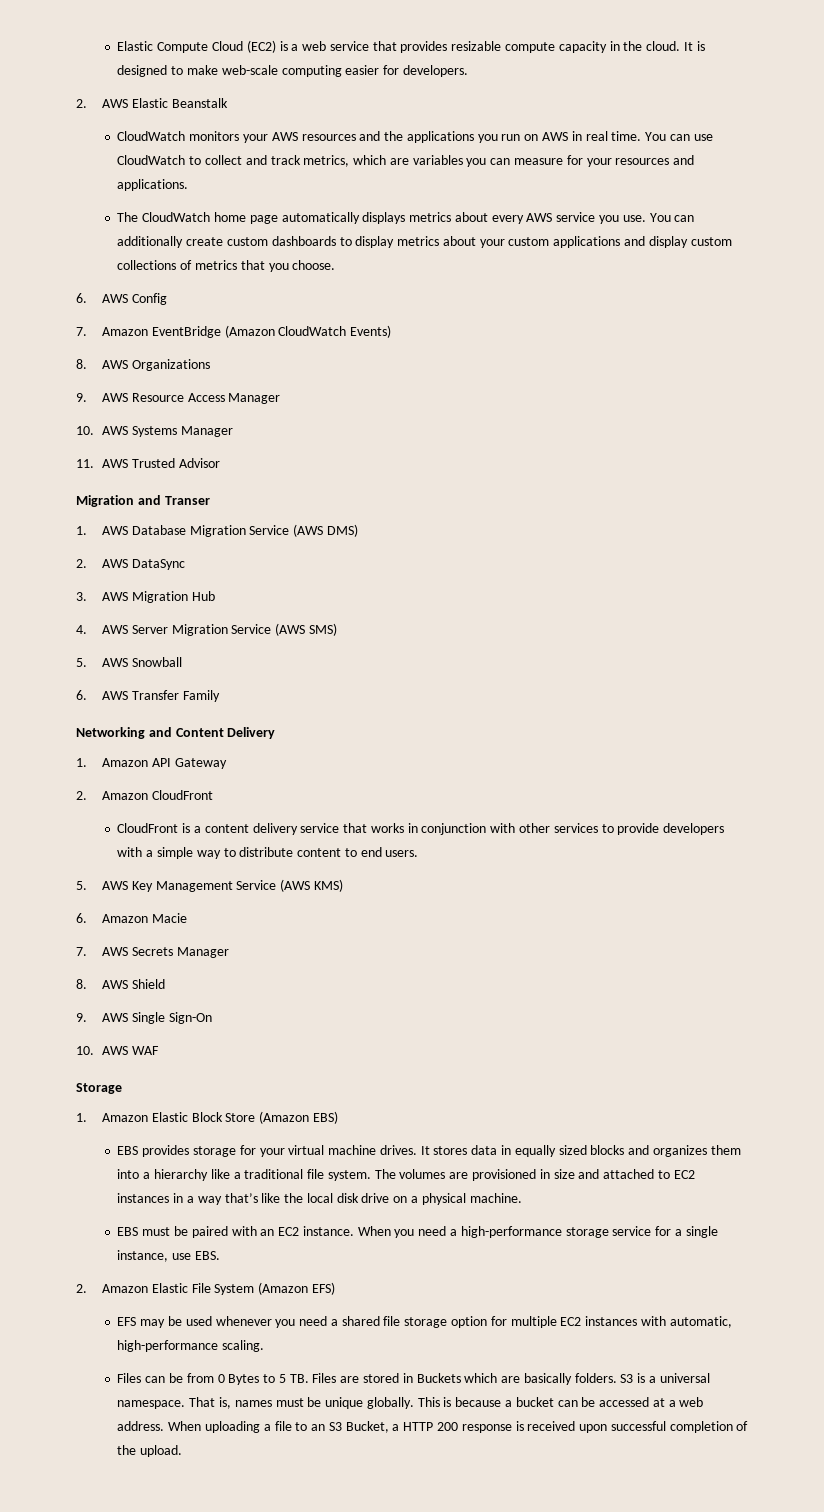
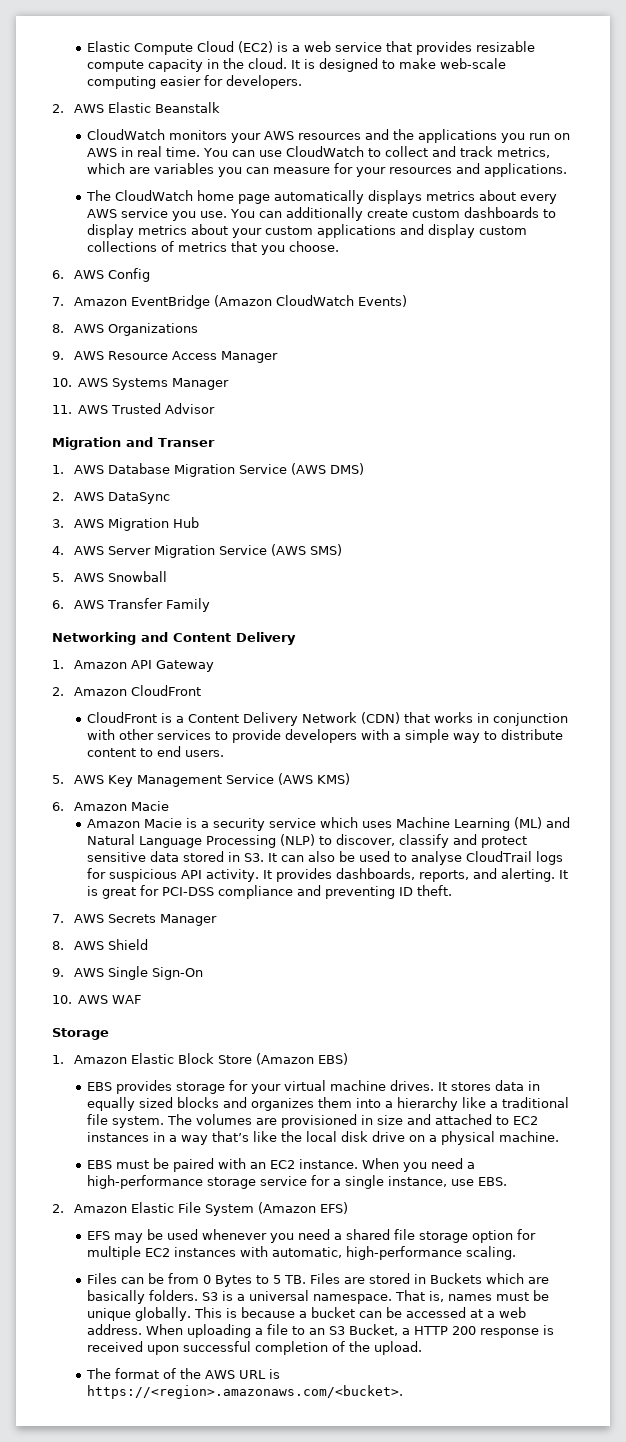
[204,823,340,835] content delivery service -> [188,712,401,726] Content Delivery Network (CDN)
(187, 918) none -> [87,817,571,831] [87,834,528,848] [87,851,564,865] [87,868,569,882] [87,885,453,899] // Amazon Macie is a security service which uses Machine Learning (ML) and Natural Language Processing (NLP) to discover, classify and protect sensitive data stored in S3. It can also be used to analyse CloudTrail logs for suspicious API activity. It provides dashboards, reports, and alerting. It is great for PCI-DSS compliance and preventing ID theft.
(183, 1451) none -> [86,1368,281,1379] [87,1385,404,1399] // The format of the AWS URL is https://<region>.amazonaws.com/<bucket>.

